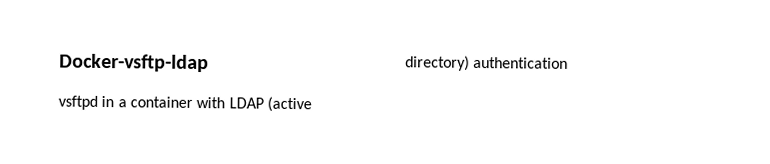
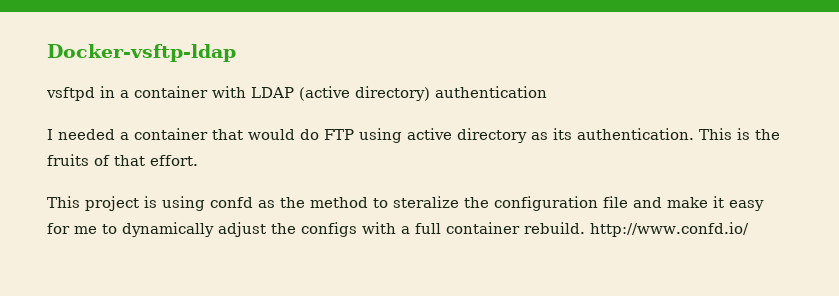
(569, 62) none -> [47,128,780,143] [47,154,198,166] [47,196,764,211] [47,222,749,237] // I needed a container that would do FTP using active directory as its authentication. This is the fruits of that effort. // This project is using confd as the method to steralize the configuration file and make it easy for me to dynamically adjust the configs with a full container rebuild. http://www.confd.io/

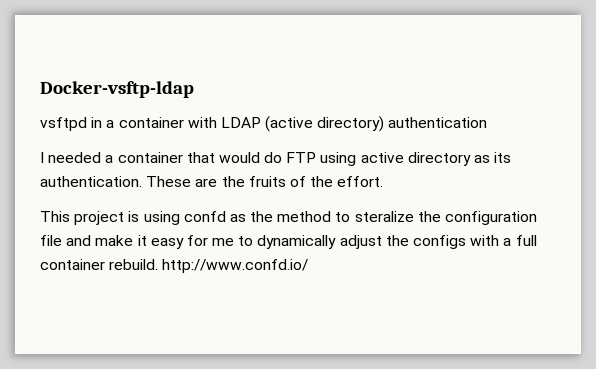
[699,128,750,140] This is -> [146,176,218,187] These are
[114,155,145,166] that -> [310,176,334,187] the

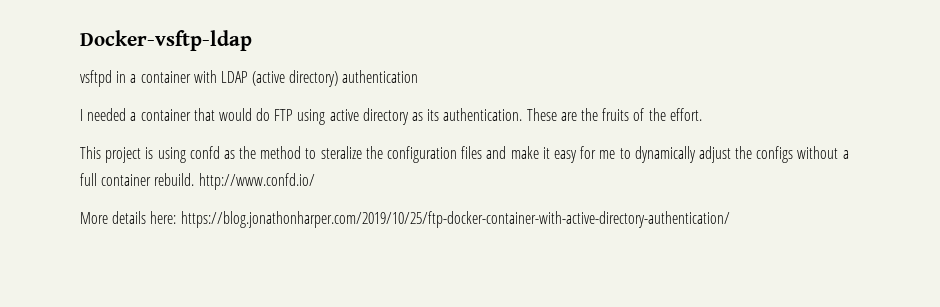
[40,235,62,246] file -> [461,146,483,159] files
[470,235,500,246] with -> [797,146,839,159] without
(309, 266) none -> [80,211,730,228] // More details here: https://blog.jonathonharper.com/2019/10/25/ftp-docker-container-with-active-directory-authentication/

